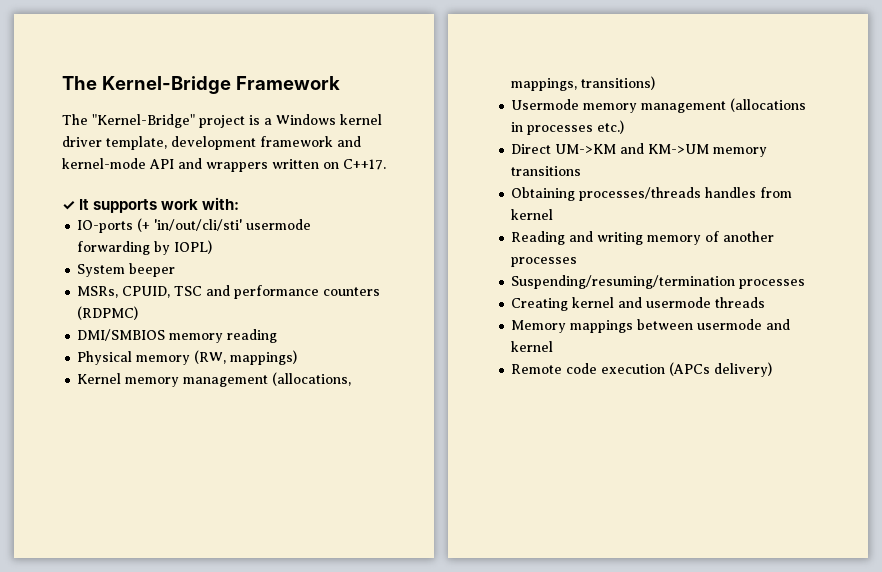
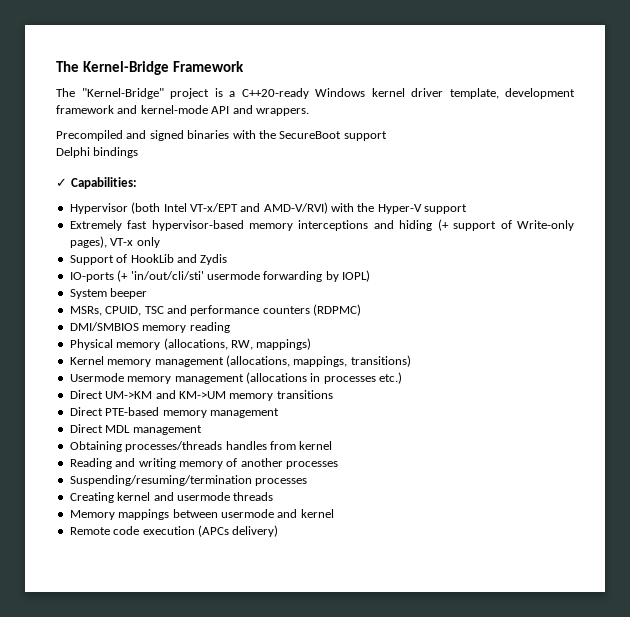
(272, 121) none -> [241,88,309,99] C++20-ready
[206,159,386,172] [62,197,240,213] wrappers written on C++17. // ✓ It supports work with: -> [255,108,309,116] [56,130,387,141] [56,147,139,158] [56,177,137,189] [69,202,468,214] [69,219,575,231] [69,236,160,248] [69,254,228,265] wrappers. // Precompiled and signed binaries with the SecureBoot support // Delphi bindings // ✓ Capabilities: // Hypervisor (both Intel VT-x/EPT and AMD-V/RVI) with the Hyper-V support // Extremely fast hypervisor-based memory interceptions and hiding (+ support of Write-only pages), VT-x only // Support of HookLib and Zydis
[194,350,227,364] (RW, -> [163,338,253,350] (allocations, RW,
(582, 171) none -> [69,407,279,418] [69,424,202,435] // Direct PTE-based memory management // Direct MDL management

